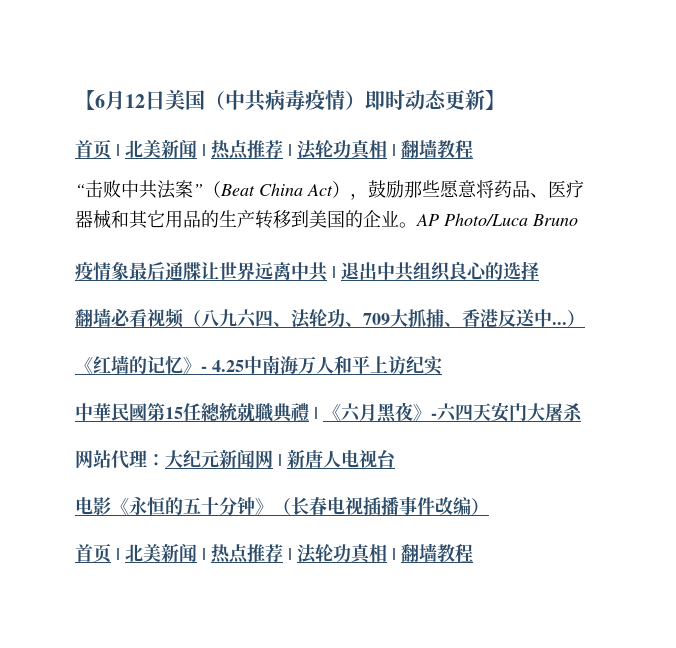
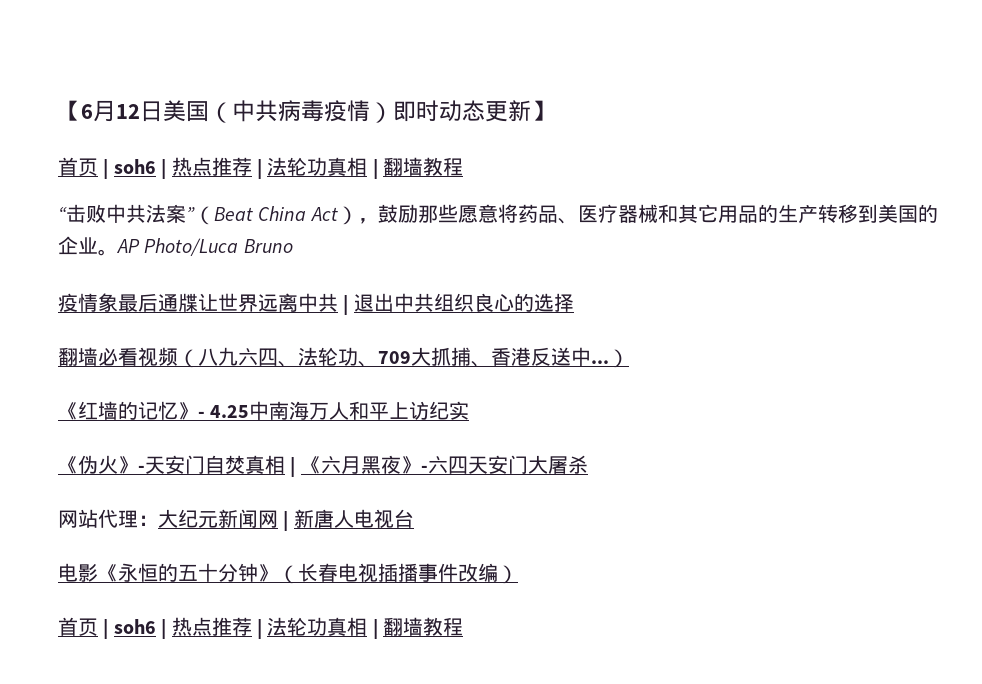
[125,139,197,158] 北美新闻 -> [113,159,156,174] soh6
[75,402,309,423] 中華民國第15任總統就職典禮 -> [58,455,285,474] 《伪火》-天安门自焚真相
[125,543,197,562] 北美新闻 -> [113,619,156,634] soh6

